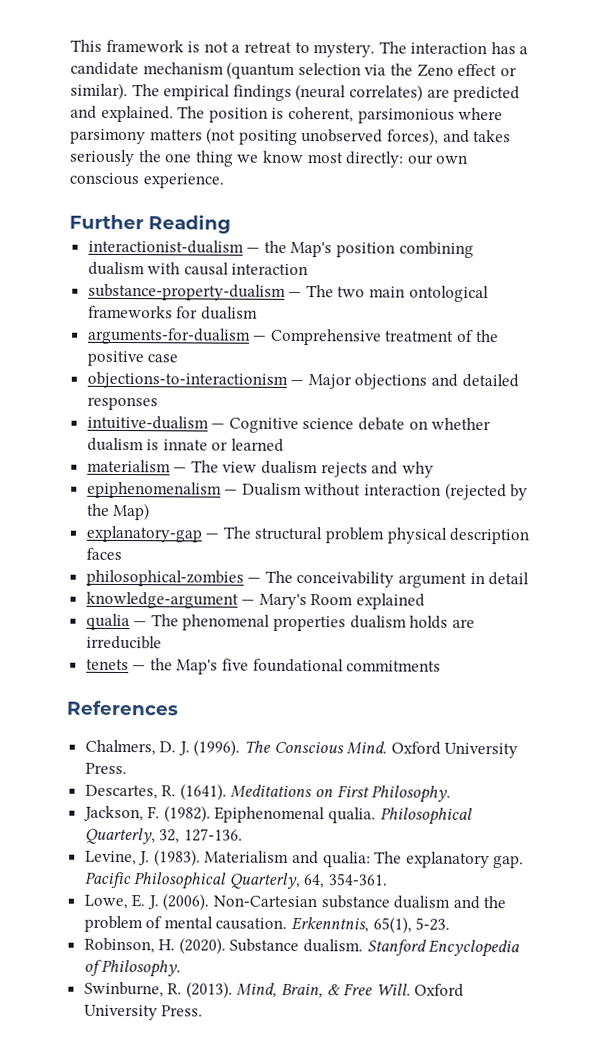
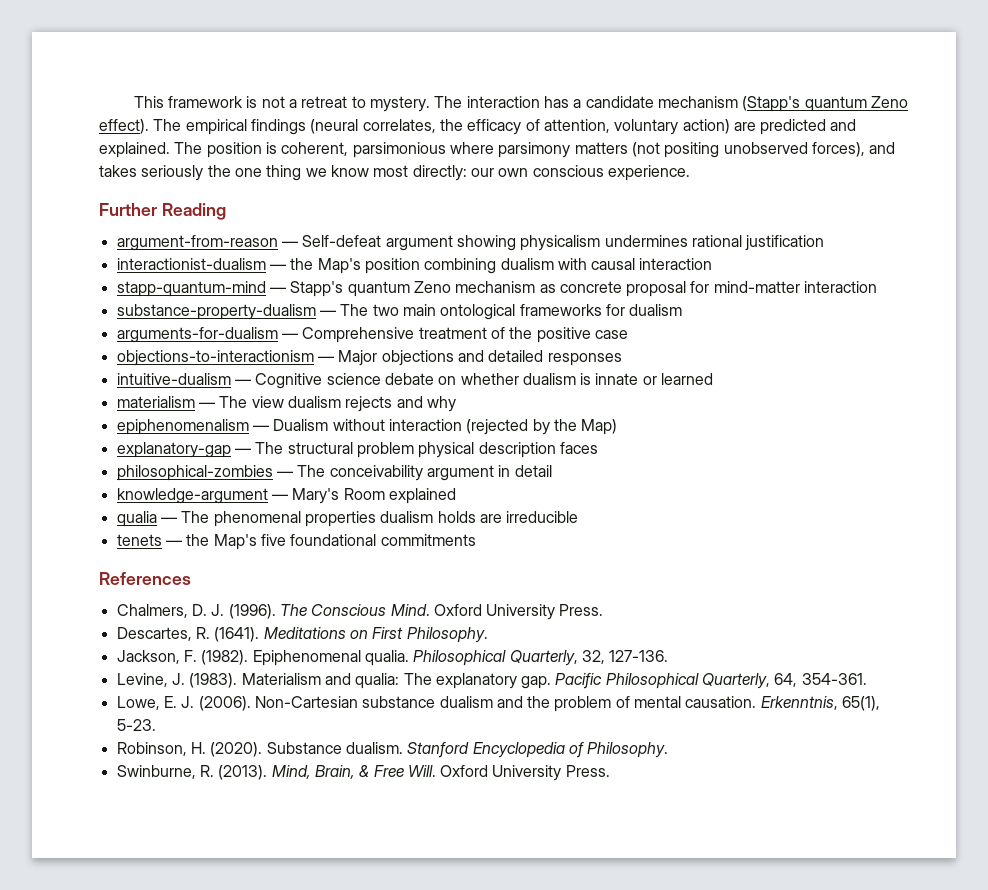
[226,61,517,79] [70,82,423,102] (quantum selection via the Zeno effect or similar). The empirical findings (neural correlates) -> [742,96,908,112] [99,119,730,135] (Stapp's quantum Zeno effect). The empirical findings (neural correlates, the efficacy of attention, voluntary action)
(231, 224) none -> [116,235,825,251] // argument-from-reason — Self-defeat argument showing physicalism undermines rational justification
(309, 269) none -> [116,281,878,297] // stapp-quantum-mind — Stapp's quantum Zeno mechanism as concrete proposal for mind-matter interaction

